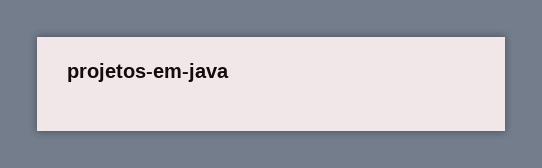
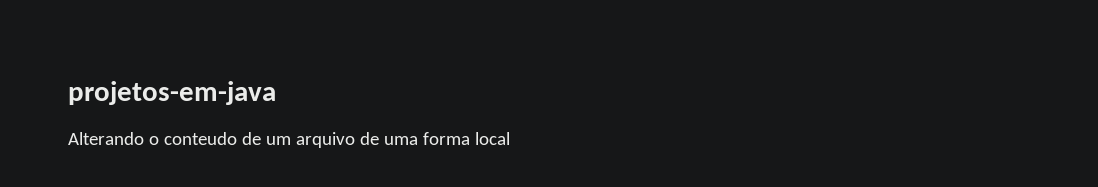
(229, 72) none -> [68,132,510,148] // Alterando o conteudo de um arquivo de uma forma local

